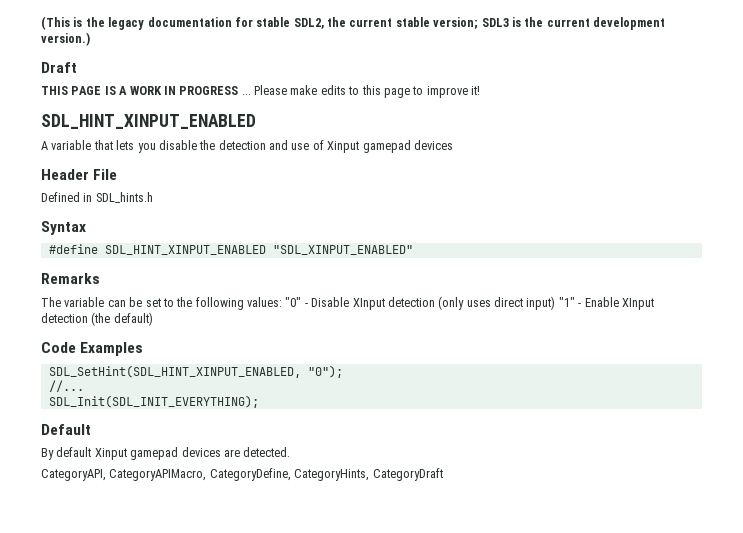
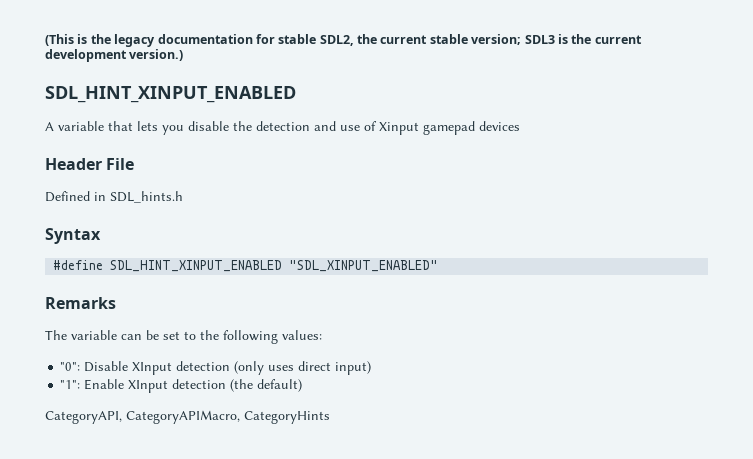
[41,62,77,73] [41,85,480,98] // Draft // THIS PAGE IS A WORK IN PROGRESS ... Please make edits to this page to improve it! -> (184, 55) none
[285,297,308,307] "0" - -> [60,362,81,371] // "0":
[558,297,582,307] "1" - -> [60,380,81,389] // "1":
[41,342,144,356] [48,365,343,378] [48,380,84,392] [48,395,259,408] [41,424,91,435] [41,447,291,460] // Code Examples // SDL_SetHint(SDL_HINT_XINPUT_ENABLED, "0"); // //... // SDL_Init(SDL_INIT_EVERYTHING); // Default // By default Xinput gamepad devices are detected. -> (303, 385) none
[209,468,443,481] CategoryDefine, CategoryHints, CategoryDraft -> [244,411,330,424] CategoryHints

